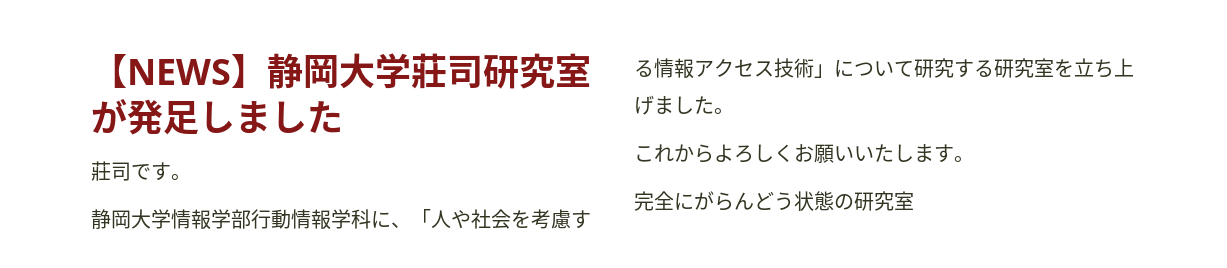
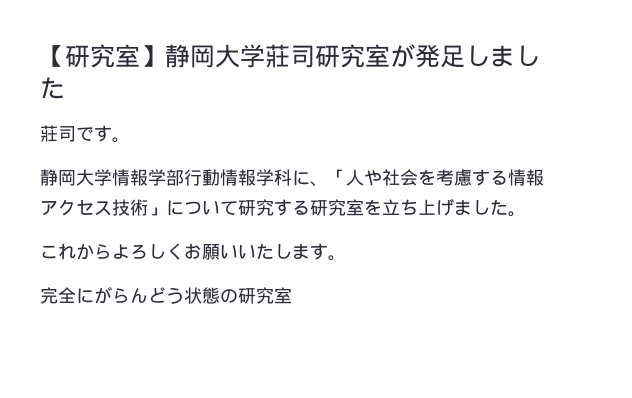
[127,59,231,85] NEWS -> [65,44,140,68] 研究室

